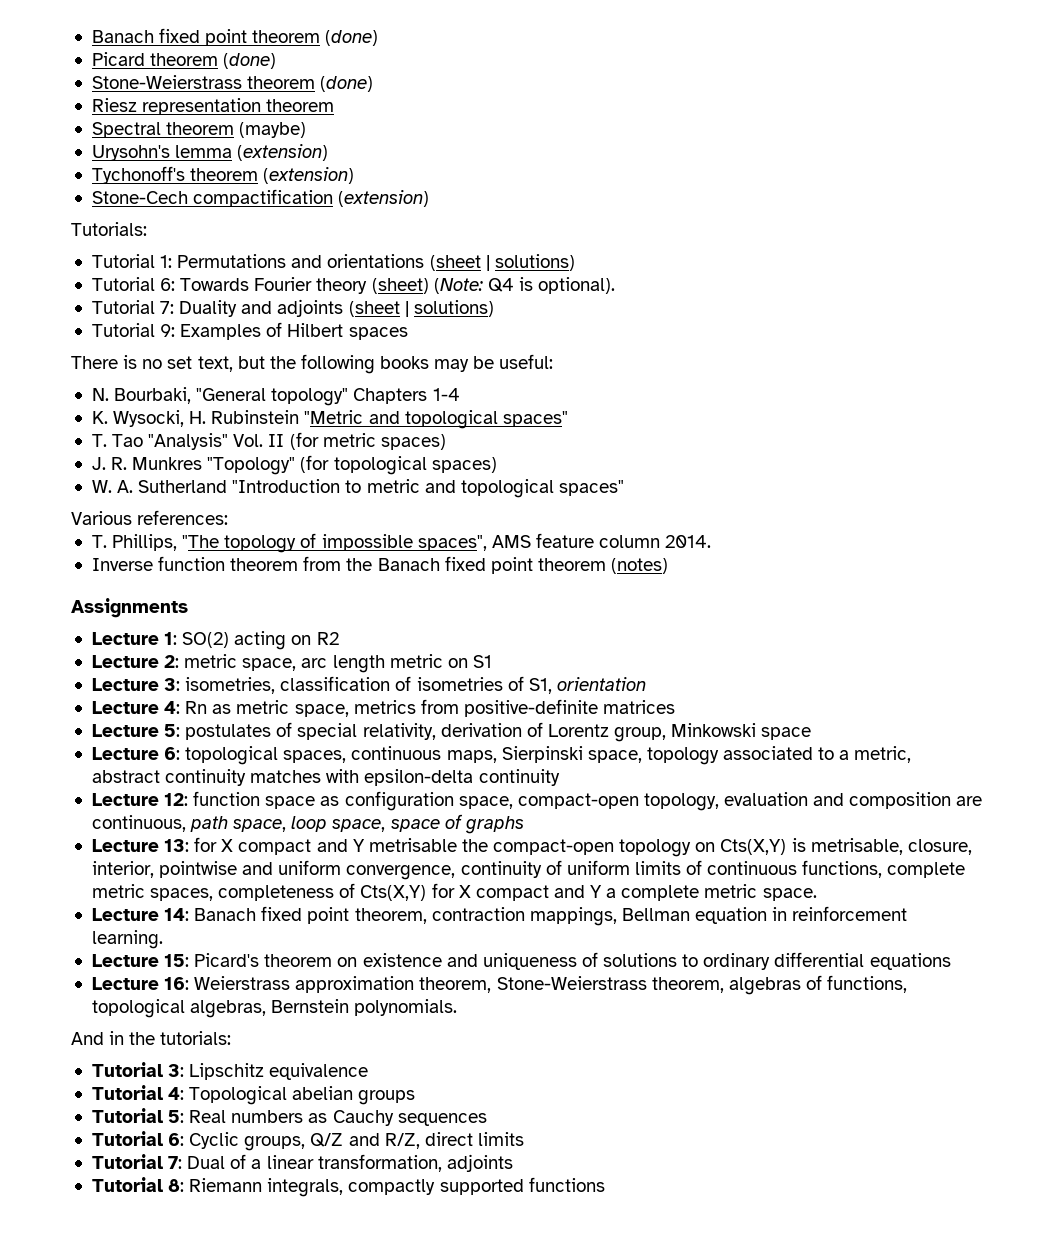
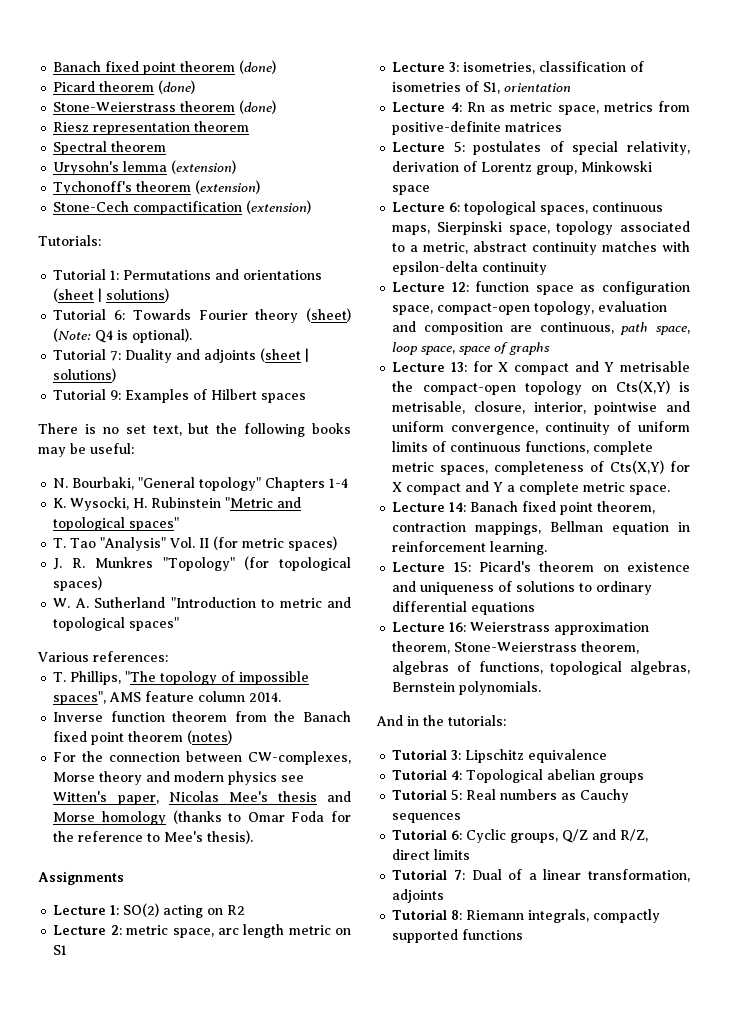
[239,122,307,138] (maybe) -> (167, 146) none
(669, 566) none -> [53,751,351,765] [53,771,305,785] [53,791,351,805] [53,810,351,825] [53,830,254,844] // For the connection between CW-complexes, Morse theory and modern physics see Witten's paper, Nicolas Mee's thesis and Morse homology (thanks to Omar Foda for the reference to Mee's thesis).

